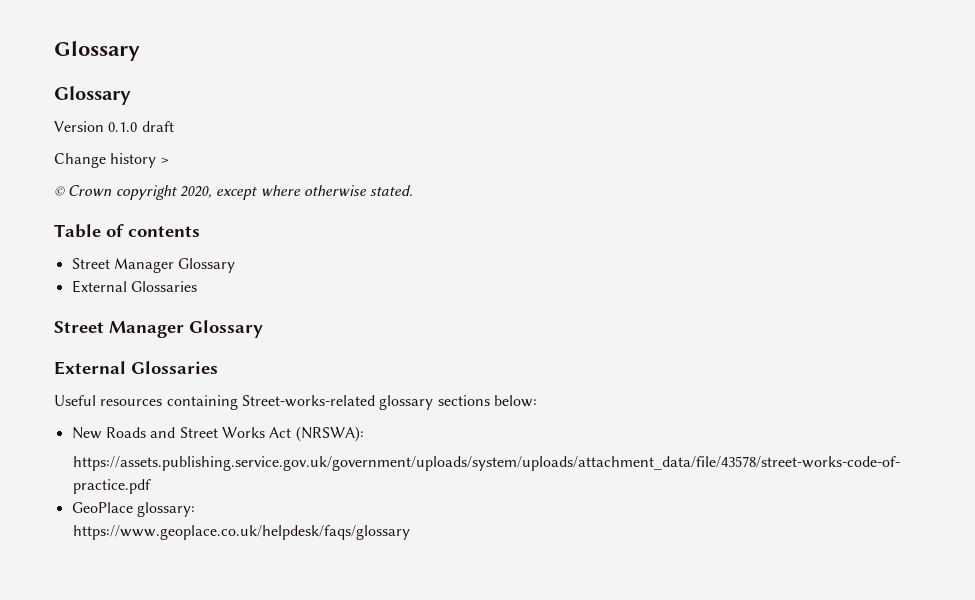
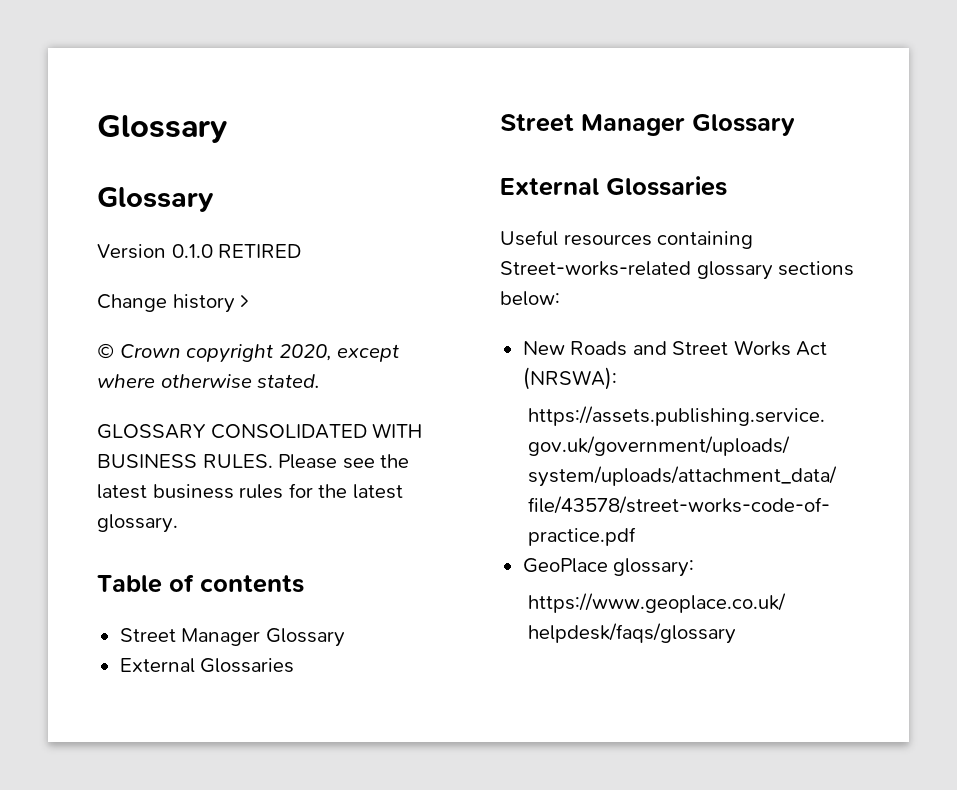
[141,121,174,132] draft -> [218,244,302,258] RETIRED
(414, 190) none -> [97,423,423,439] [97,454,410,469] [97,483,403,499] [97,514,178,533] // GLOSSARY CONSOLIDATED WITH BUSINESS RULES. Please see the latest business rules for the latest glossary.

